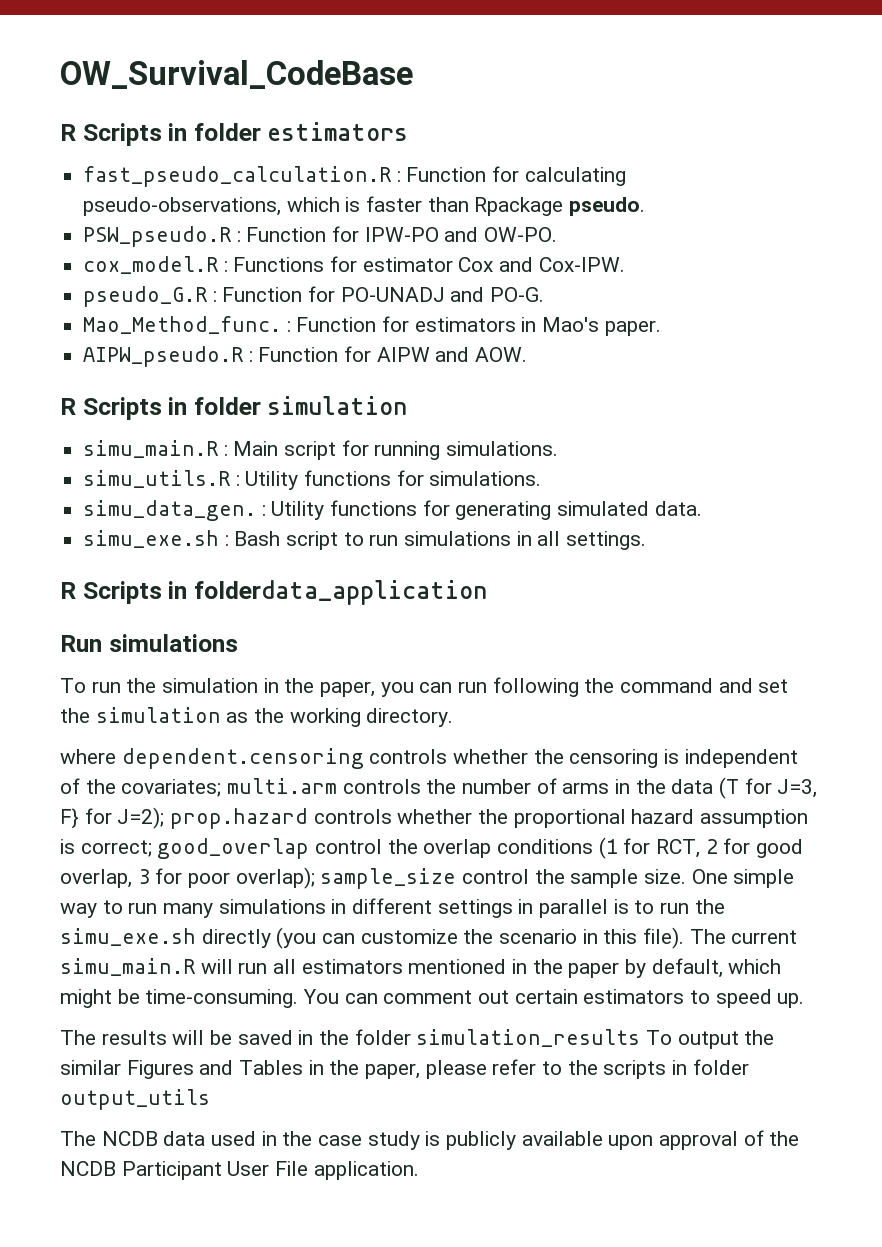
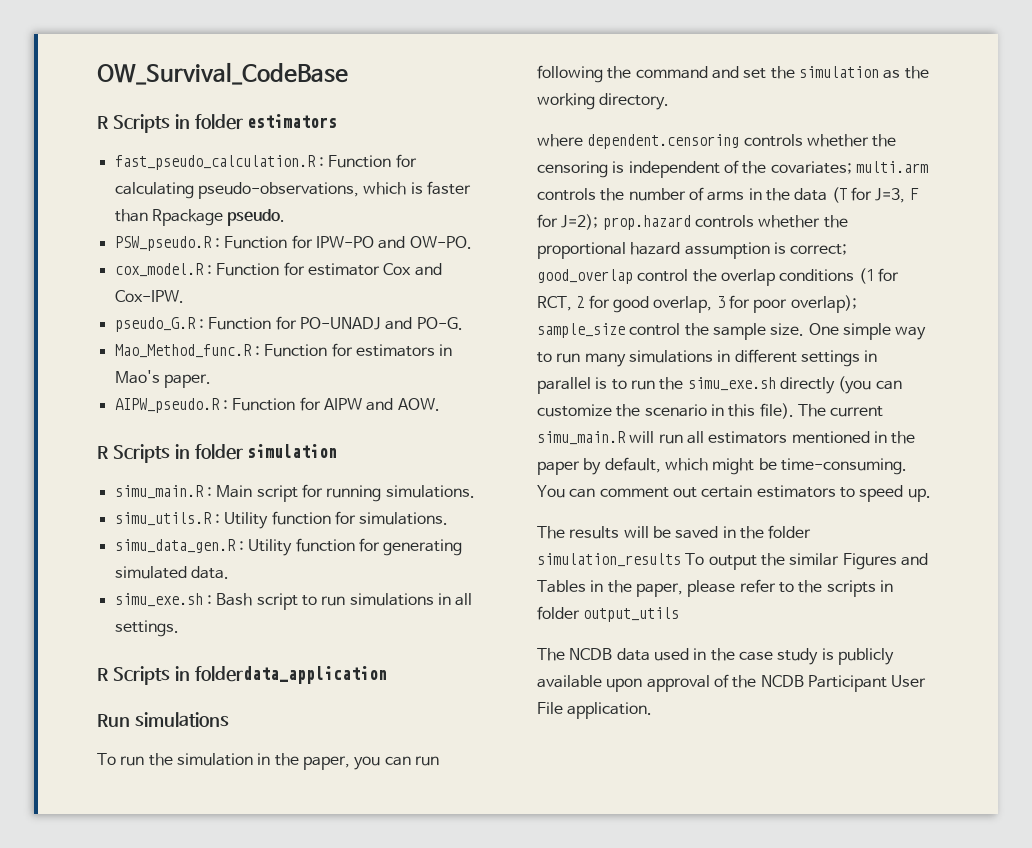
[233,257,325,272] Functions -> [216,263,280,276] Function
[83,316,282,334] Mao_Method_func. -> [114,344,252,358] Mao_Method_func.R
[304,470,392,486] functions -> [271,511,331,525] function
[83,500,418,521] simu_data_gen. : Utility functions -> [114,538,355,556] simu_data_gen.R : Utility function
[60,808,79,829] F} -> [909,188,919,200] F

